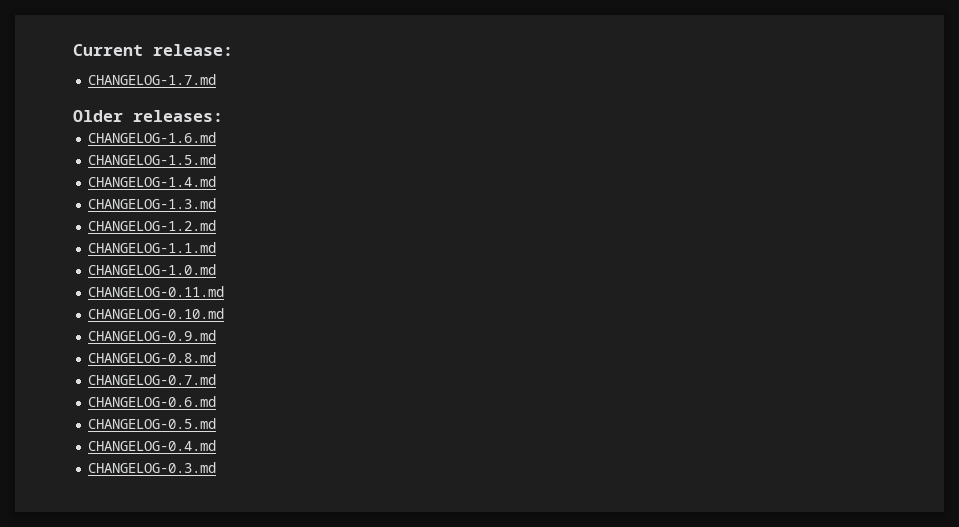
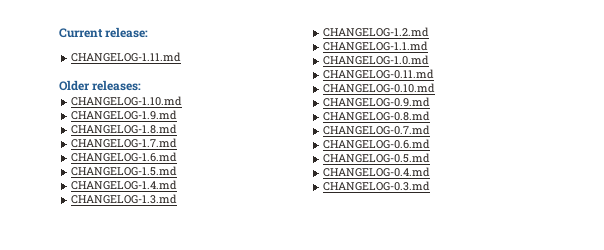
[88,74,217,85] CHANGELOG-1.7.md -> [71,52,182,62] CHANGELOG-1.11.md
(223, 116) none -> [71,96,183,106] [71,110,178,120] [71,124,178,134] [71,138,178,148] // CHANGELOG-1.10.md // CHANGELOG-1.9.md // CHANGELOG-1.8.md // CHANGELOG-1.7.md

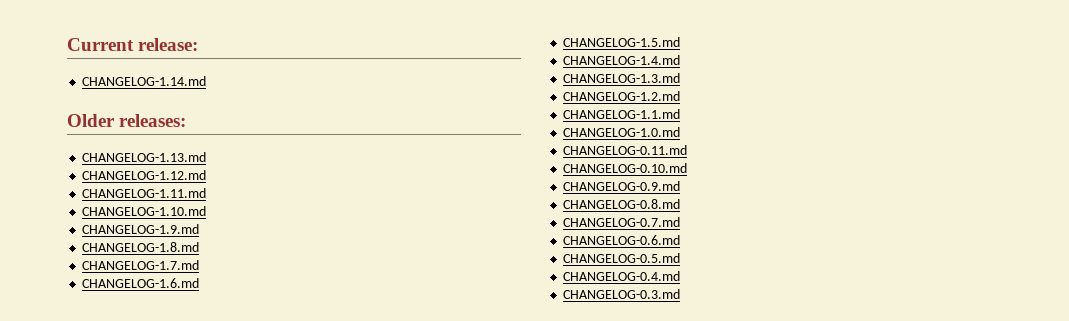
[71,52,182,62] CHANGELOG-1.11.md -> [82,76,207,86] CHANGELOG-1.14.md
(142, 85) none -> [82,152,207,162] [82,170,207,180] [82,188,207,198] // CHANGELOG-1.13.md // CHANGELOG-1.12.md // CHANGELOG-1.11.md

